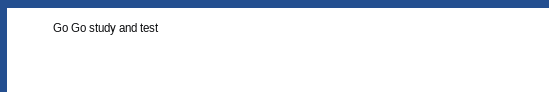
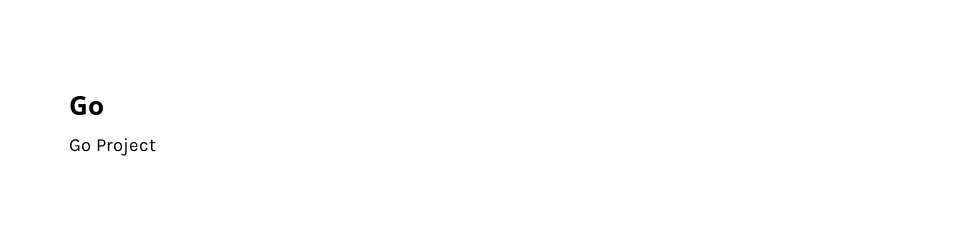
[53,23,160,35] Go Go study and test -> [69,96,104,115] [69,138,156,156] Go // Go Project

